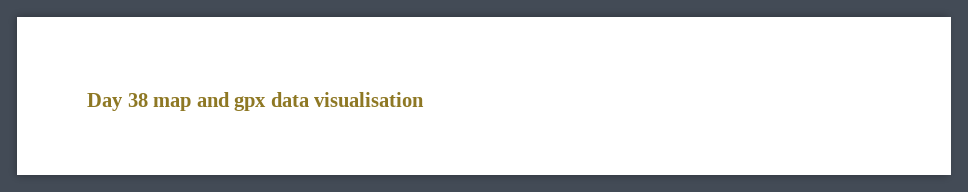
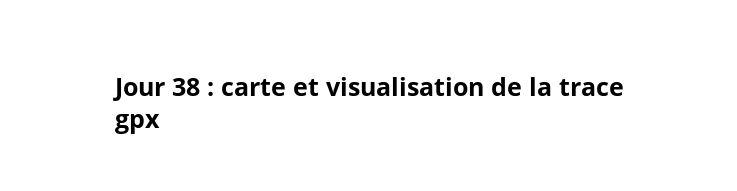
[87,92,425,111] Day 38 map and gpx data visualisation -> [113,77,624,101] [115,114,160,134] Jour 38 : carte et visualisation de la trace gpx

